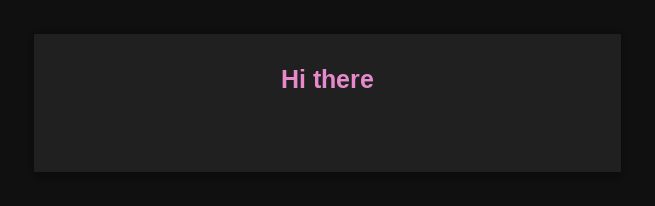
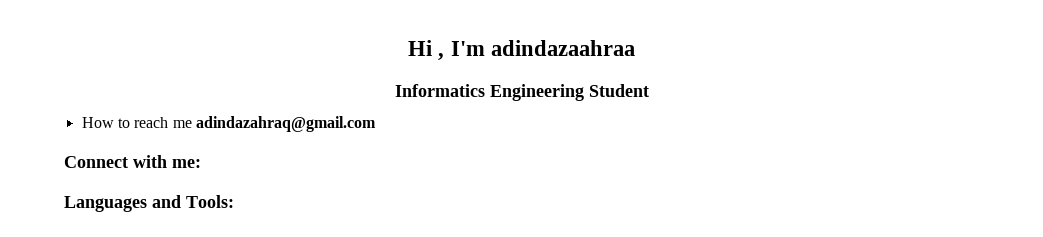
[313,69,374,88] there -> [438,40,635,61] [394,84,649,101] [81,116,376,132] [64,155,201,168] [64,195,234,212] , I'm adindazaahraa // Informatics Engineering Student // How to reach me adindazahraq@gmail.com // Connect with me: // Languages and Tools:

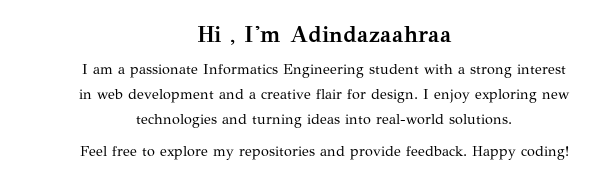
[490,40,635,56] [394,84,649,101] [81,116,376,132] [64,155,201,168] [64,195,234,212] adindazaahraa // Informatics Engineering Student // How to reach me adindazahraq@gmail.com // Connect with me: // Languages and Tools: -> [289,26,452,43] [82,64,566,78] [79,89,570,103] [136,114,512,128] [79,146,569,160] Adindazaahraa // I am a passionate Informatics Engineering student with a strong interest in web development and a creative flair for design. I enjoy exploring new technologies and turning ideas into real-world solutions. // Feel free to explore my repositories and provide feedback. Happy coding!

